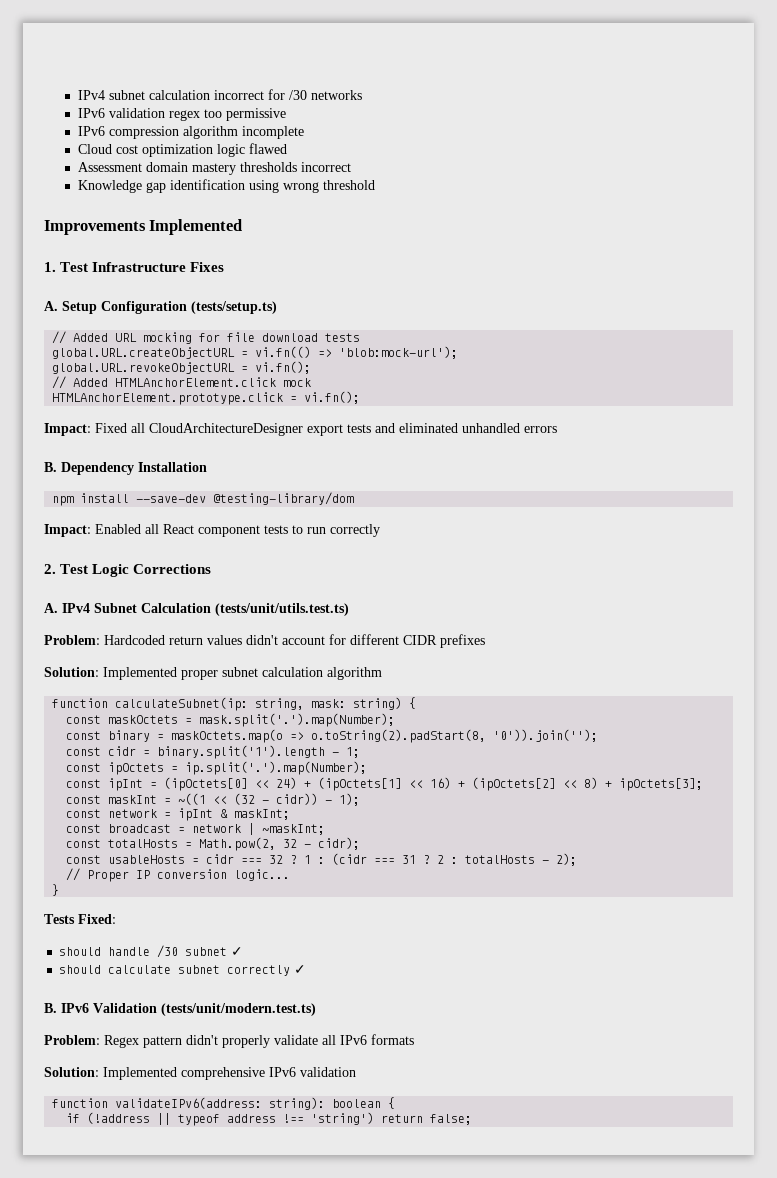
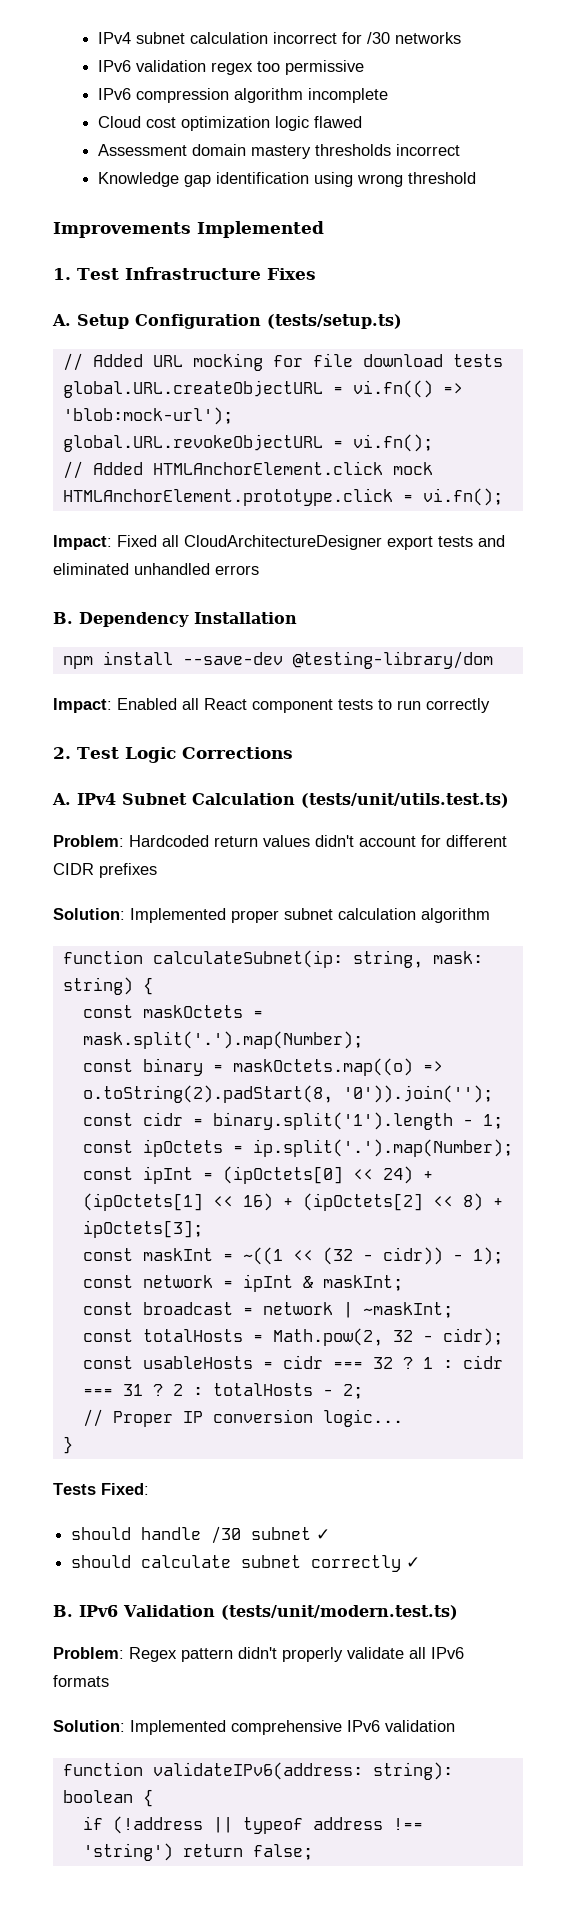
[171,729,284,743] maskOctets.map(o -> [232,1058,413,1076] maskOctets.map((o)
[332,853,368,865] (cidr -> [462,1355,503,1369] cidr
[556,853,578,866] 2); -> [342,1384,363,1399] 2;

